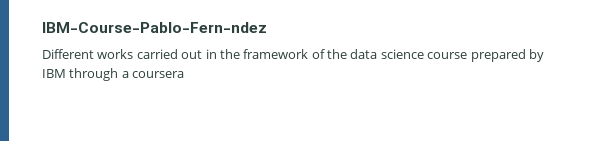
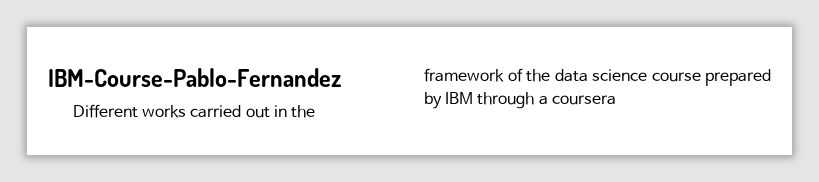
[42,22,267,33] IBM-Course-Pablo-Fern-ndez -> [48,68,342,87] IBM-Course-Pablo-Fernandez

